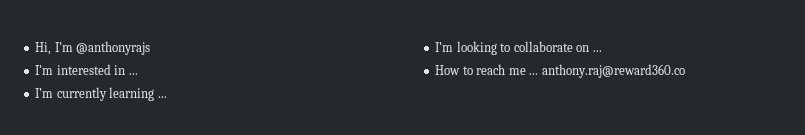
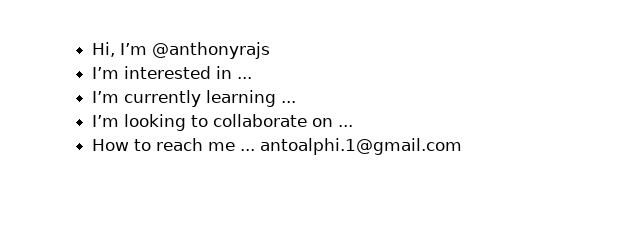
[541,64,685,78] anthony.raj@reward360.co -> [260,138,463,155] antoalphi.1@gmail.com

